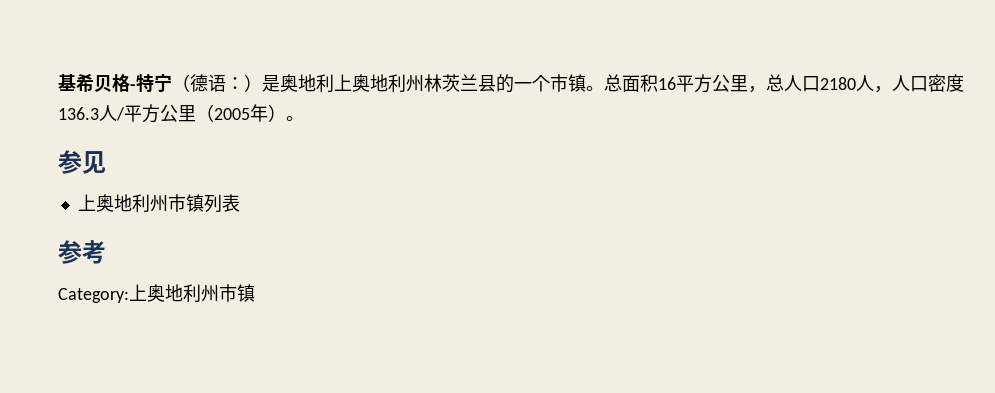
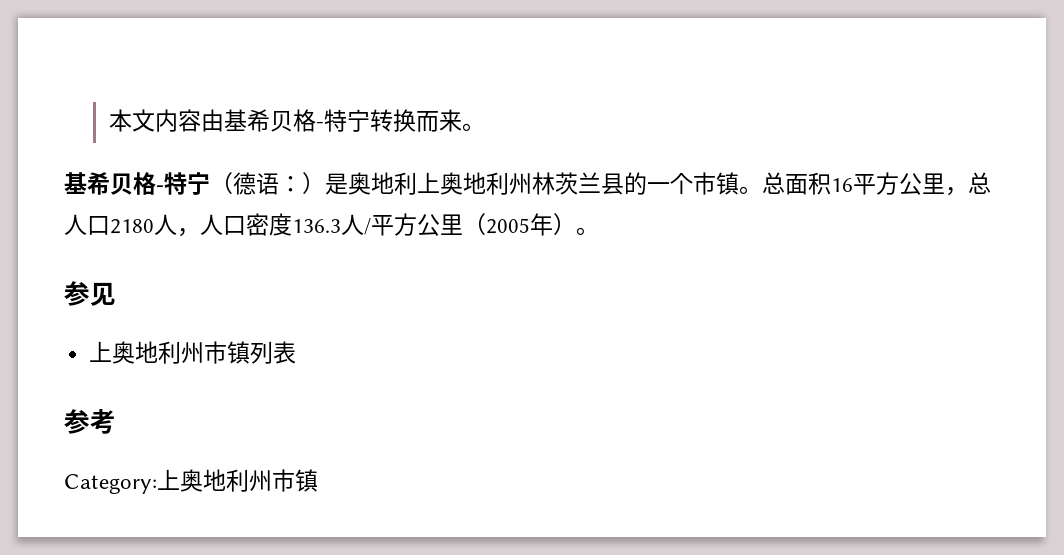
(58, 82) none -> [108,109,485,132] 本文内容由基希贝格-特宁转换而来。 //

